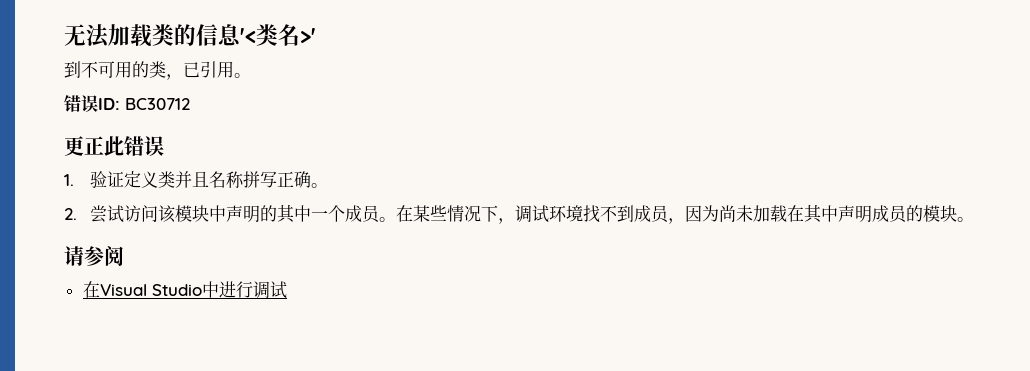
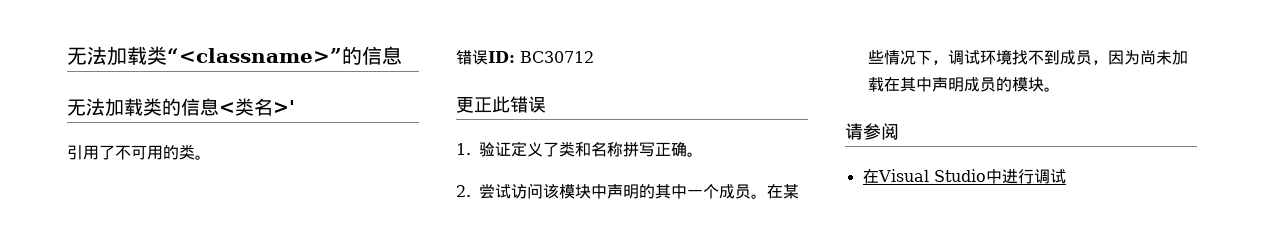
[64,24,256,48] 无法加载类的信息'< -> [67,46,402,66] [67,98,235,116] 无法加载类“<classname>”的信息 // 无法加载类的信息<
[64,61,81,78] 到 -> [67,145,115,160] 引用了
[166,61,234,80] ，已引用 -> (195, 152) none
[158,171,210,188] 类并且 -> [543,141,591,157] 了类和

